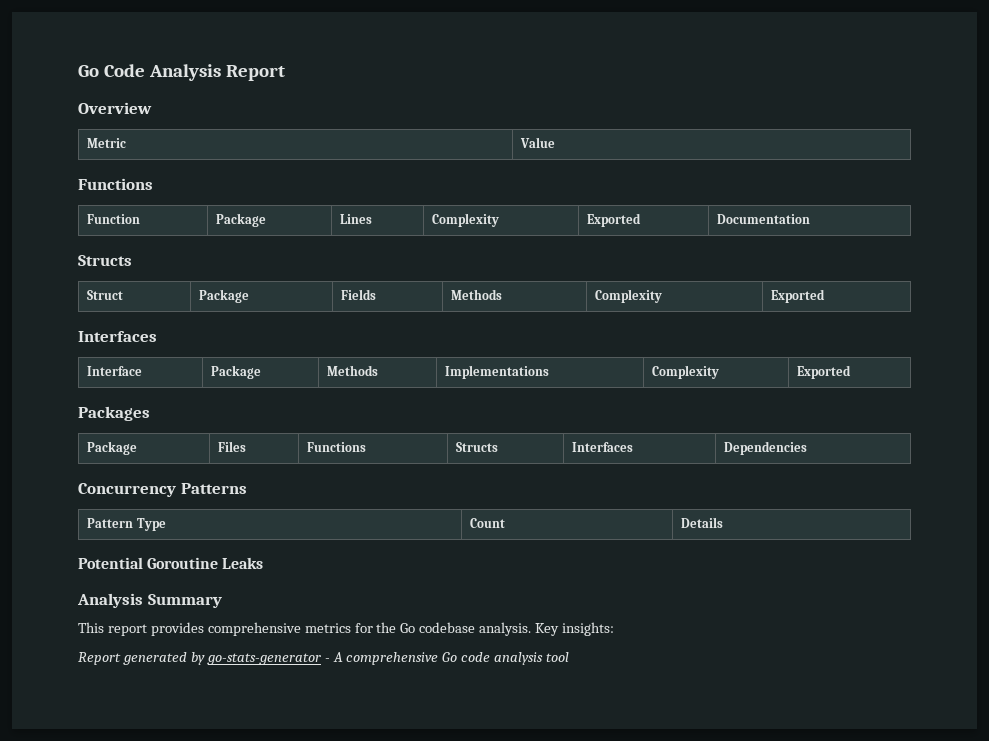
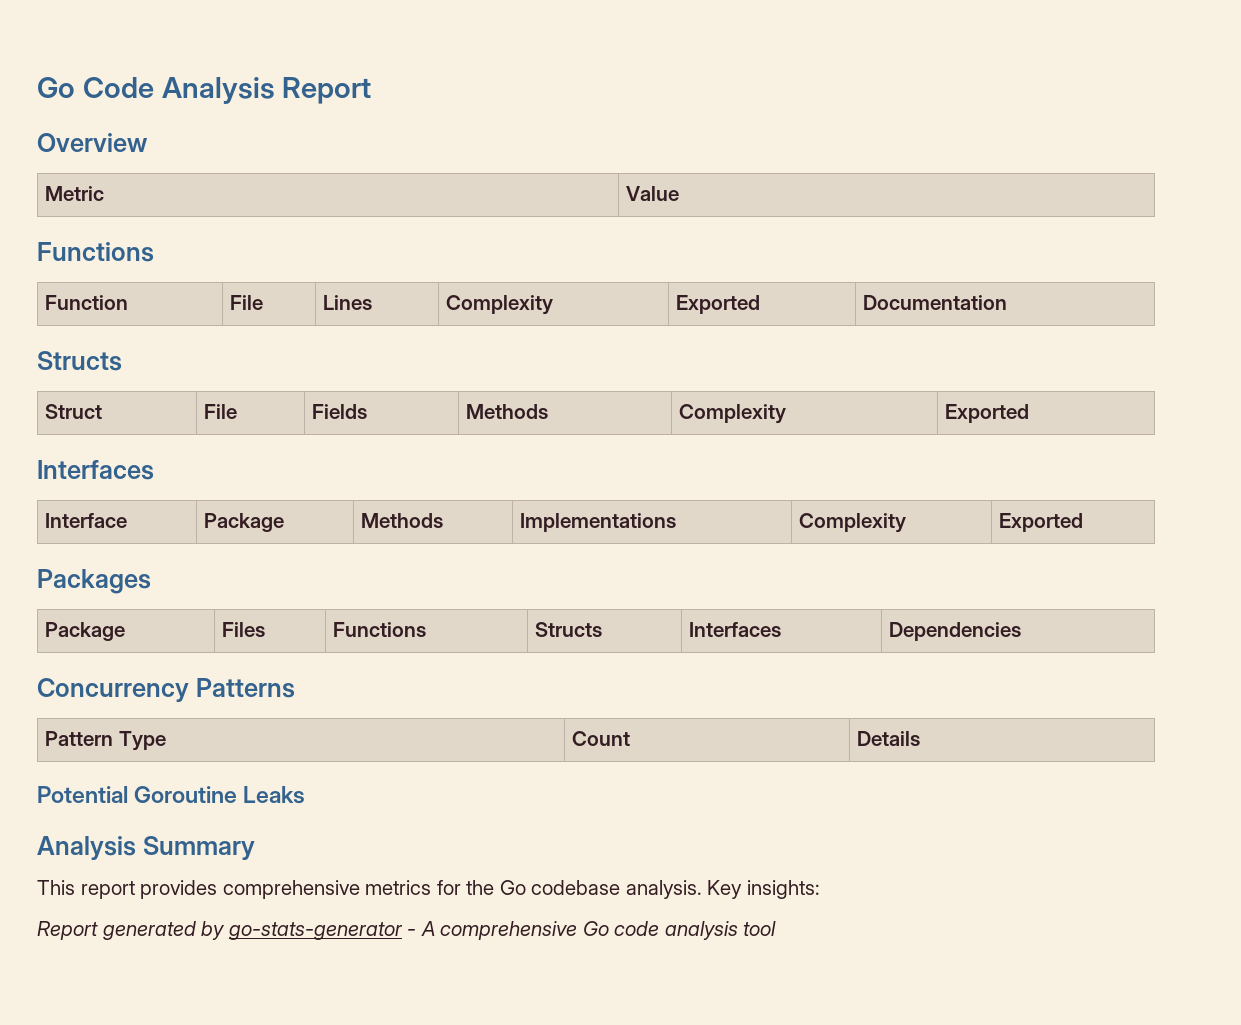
[215,213,266,227] Package -> [230,295,264,310] File
[198,289,249,303] Package -> [204,404,238,419] File

